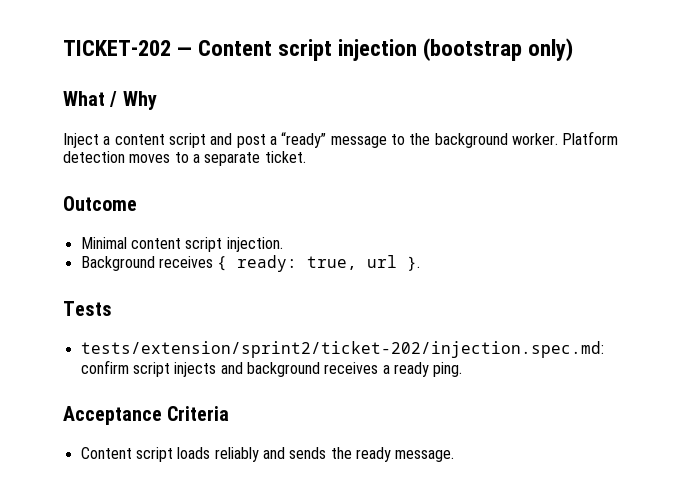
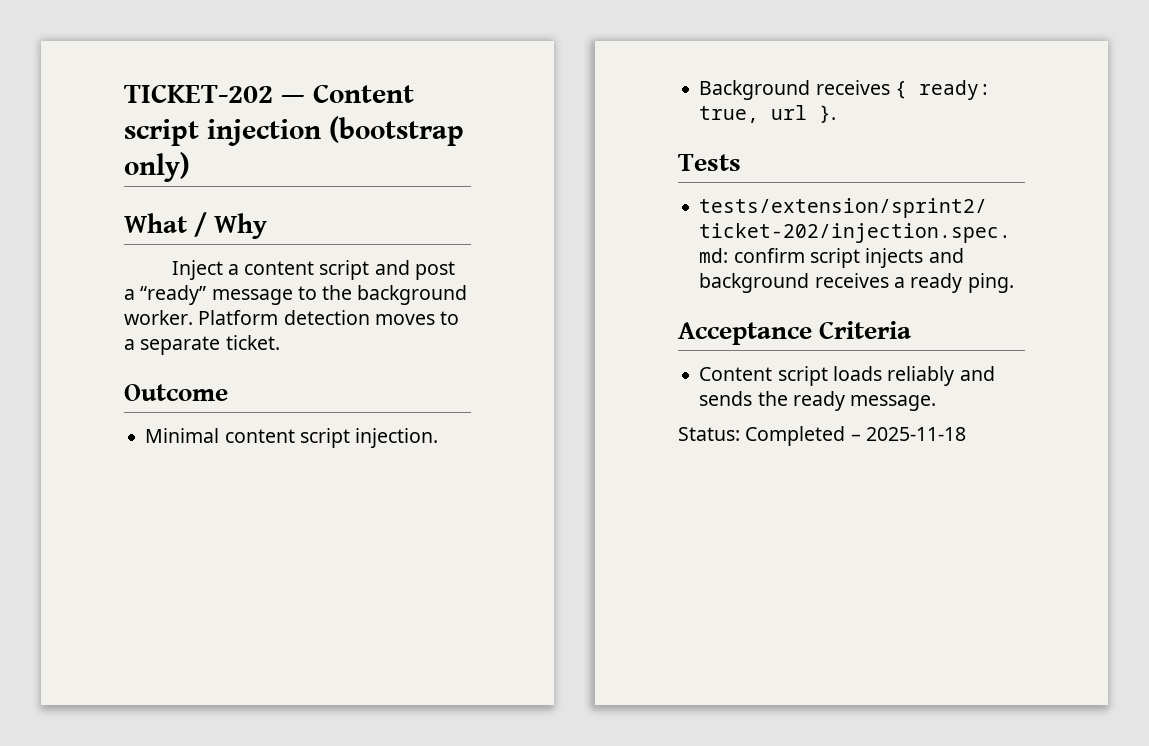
(455, 456) none -> [678,426,966,446] // Status: Completed – 2025-11-18

